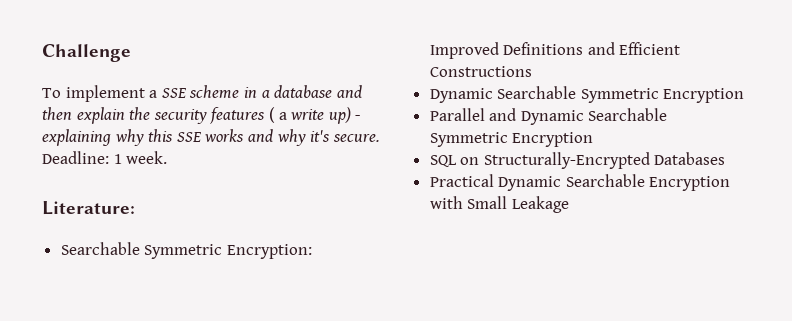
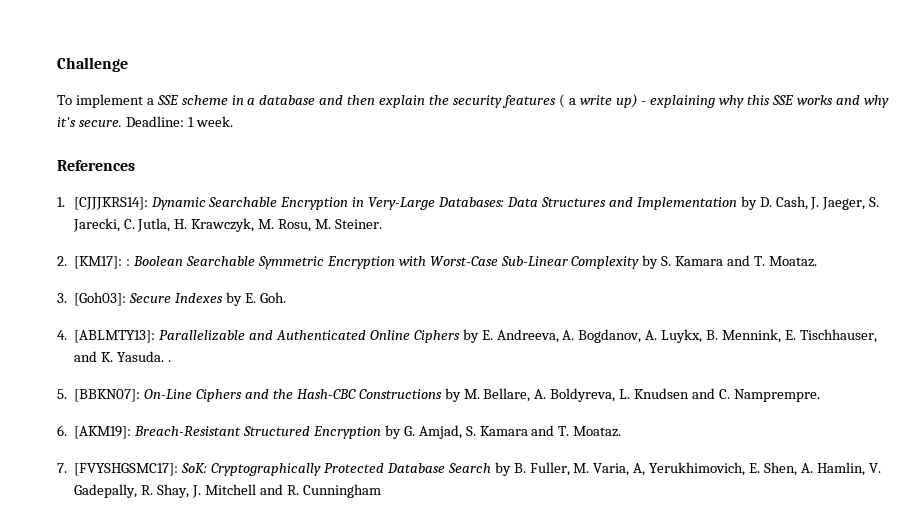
[42,201,135,215] [60,242,312,259] [429,42,681,59] [429,66,532,77] [429,86,745,103] [429,108,668,125] [429,132,594,147] [429,152,726,169] [429,174,731,191] [429,196,569,213] Literature: // Searchable Symmetric Encryption: Improved Definitions and Efficient Constructions // Dynamic Searchable Symmetric Encryption // Parallel and Dynamic Searchable Symmetric Encryption // SQL on Structurally-Encrypted Databases // Practical Dynamic Searchable Encryption with Small Leakage -> [57,160,135,171] [57,196,880,210] [72,218,382,232] [57,255,817,269] [57,292,286,306] [57,329,877,343] [74,351,171,362] [57,388,820,402] [57,425,622,439] [57,462,881,476] [74,484,381,498] References // 1. [CJJJKRS14]: Dynamic Searchable Encryption in Very-Large Databases: Data Structures and Implementation by D. Cash, J. Jaeger, S. Jarecki, C. Jutla, H. Krawczyk, M. Rosu, M. Steiner. // 2. [KM17]: : Boolean Searchable Symmetric Encryption with Worst-Case Sub-Linear Complexity by S. Kamara and T. Moataz. // 3. [Goh03]: Secure Indexes by E. Goh. // 4. [ABLMTY13]: Parallelizable and Authenticated Online Ciphers by E. Andreeva, A. Bogdanov, A. Luykx, B. Mennink, E. Tischhauser, and K. Yasuda. . // 5. [BBKN07]: On-Line Ciphers and the Hash-CBC Constructions by M. Bellare, A. Boldyreva, L. Knudsen and C. Namprempre. // 6. [AKM19]: Breach-Resistant Structured Encryption by G. Amjad, S. Kamara and T. Moataz. // 7. [FVYSHGSMC17]: SoK: Cryptographically Protected Database Search by B. Fuller, M. Varia, A, Yerukhimovich, E. Shen, A. Hamlin, V. Gadepally, R. Shay, J. Mitchell and R. Cunningham

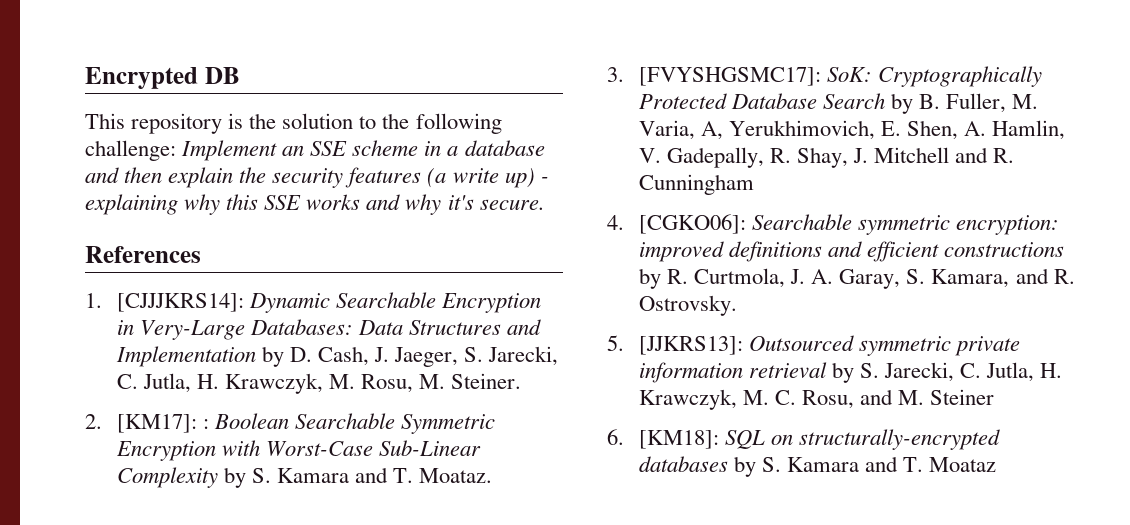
[57,57,128,72] [57,94,154,108] Challenge // To implement a -> [85,67,240,89] [85,113,502,134] [85,140,305,161] Encrypted DB // This repository is the solution to the following challenge: Implement an
[558,94,576,108] ( a -> [427,168,447,188] (a
[125,116,233,127] Deadline: 1 week. -> (545, 204) none
[74,292,286,306] [57,329,877,343] [74,351,171,362] [57,388,820,402] [57,425,622,439] [57,463,67,473] [Goh03]: Secure Indexes by E. Goh. // 4. [ABLMTY13]: Parallelizable and Authenticated Online Ciphers by E. Andreeva, A. Bogdanov, A. Luykx, B. Mennink, E. Tischhauser, and K. Yasuda. . // 5. [BBKN07]: On-Line Ciphers and the Hash-CBC Constructions by M. Bellare, A. Boldyreva, L. Knudsen and C. Namprempre. // 6. [AKM19]: Breach-Resistant Structured Encryption by G. Amjad, S. Kamara and T. Moataz. // 7. -> (624, 74) none
(381, 491) none -> [607,214,1060,235] [638,241,1065,262] [638,268,1075,289] [638,295,737,316] [607,335,1021,356] [638,362,1063,383] [638,389,995,410] [607,429,1001,450] [638,456,997,477] // 4. [CGKO06]: Searchable symmetric encryption: improved definitions and efficient constructions by R. Curtmola, J. A. Garay, S. Kamara, and R. Ostrovsky. // 5. [JJKRS13]: Outsourced symmetric private information retrieval by S. Jarecki, C. Jutla, H. Krawczyk, M. C. Rosu, and M. Steiner // 6. [KM18]: SQL on structurally-encrypted databases by S. Kamara and T. Moataz

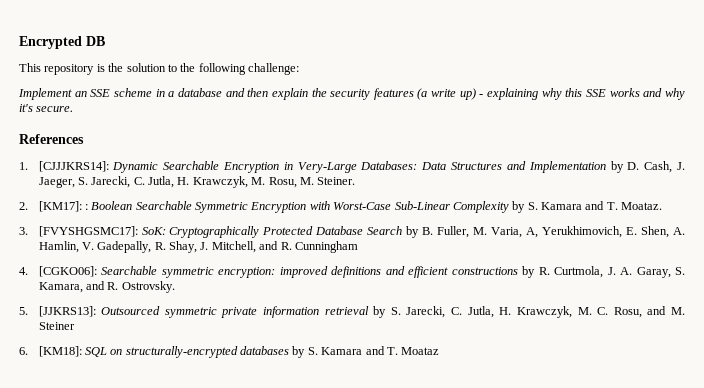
(176, 150) none -> (299, 69) //
[874,147,950,163] Mitchell -> [211,241,256,253] Mitchell,

